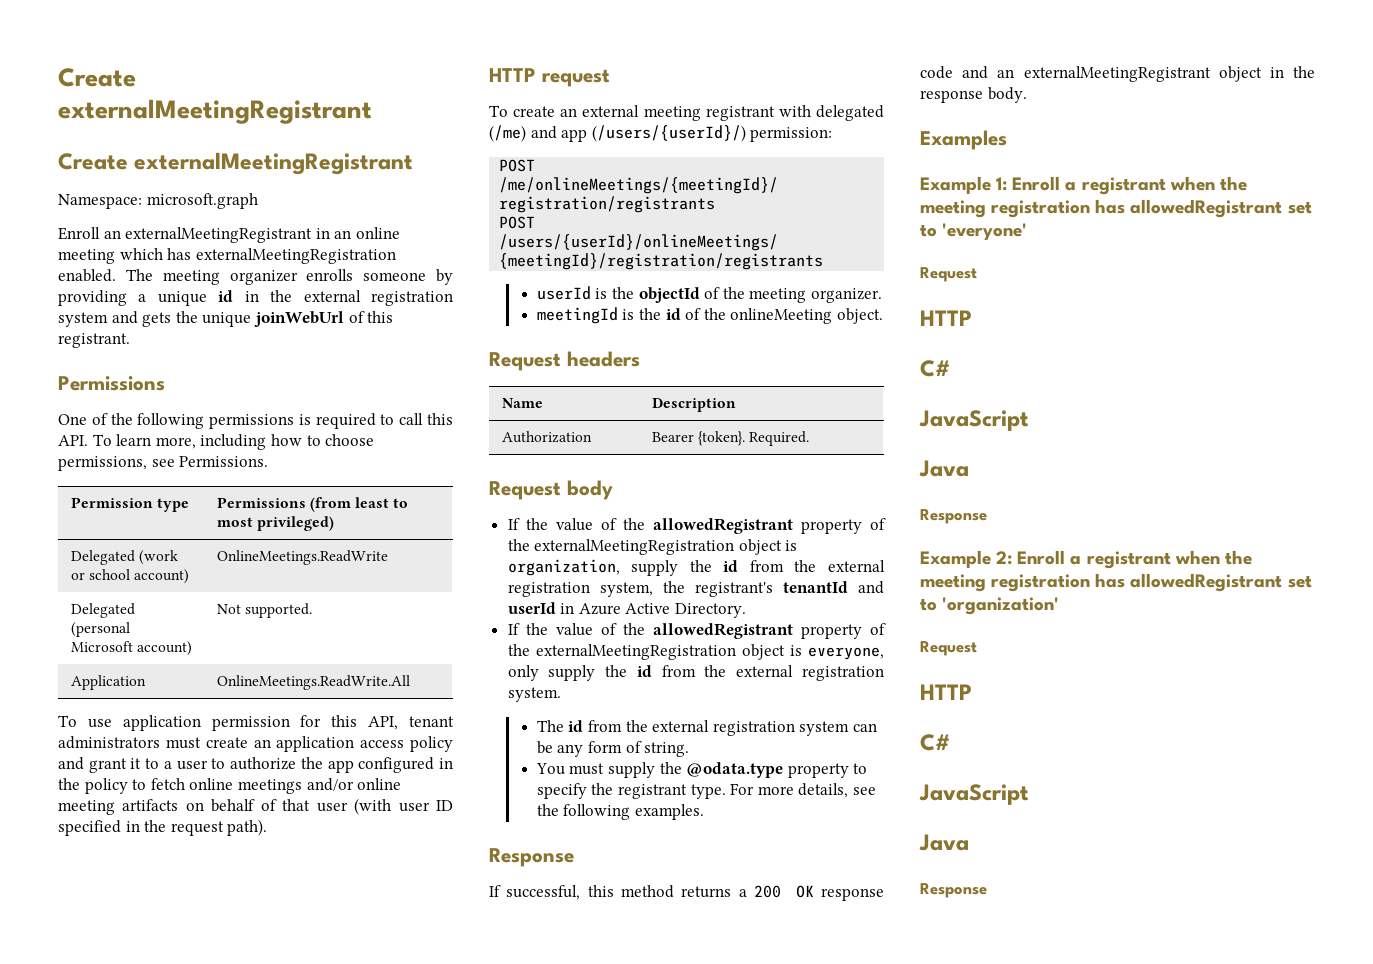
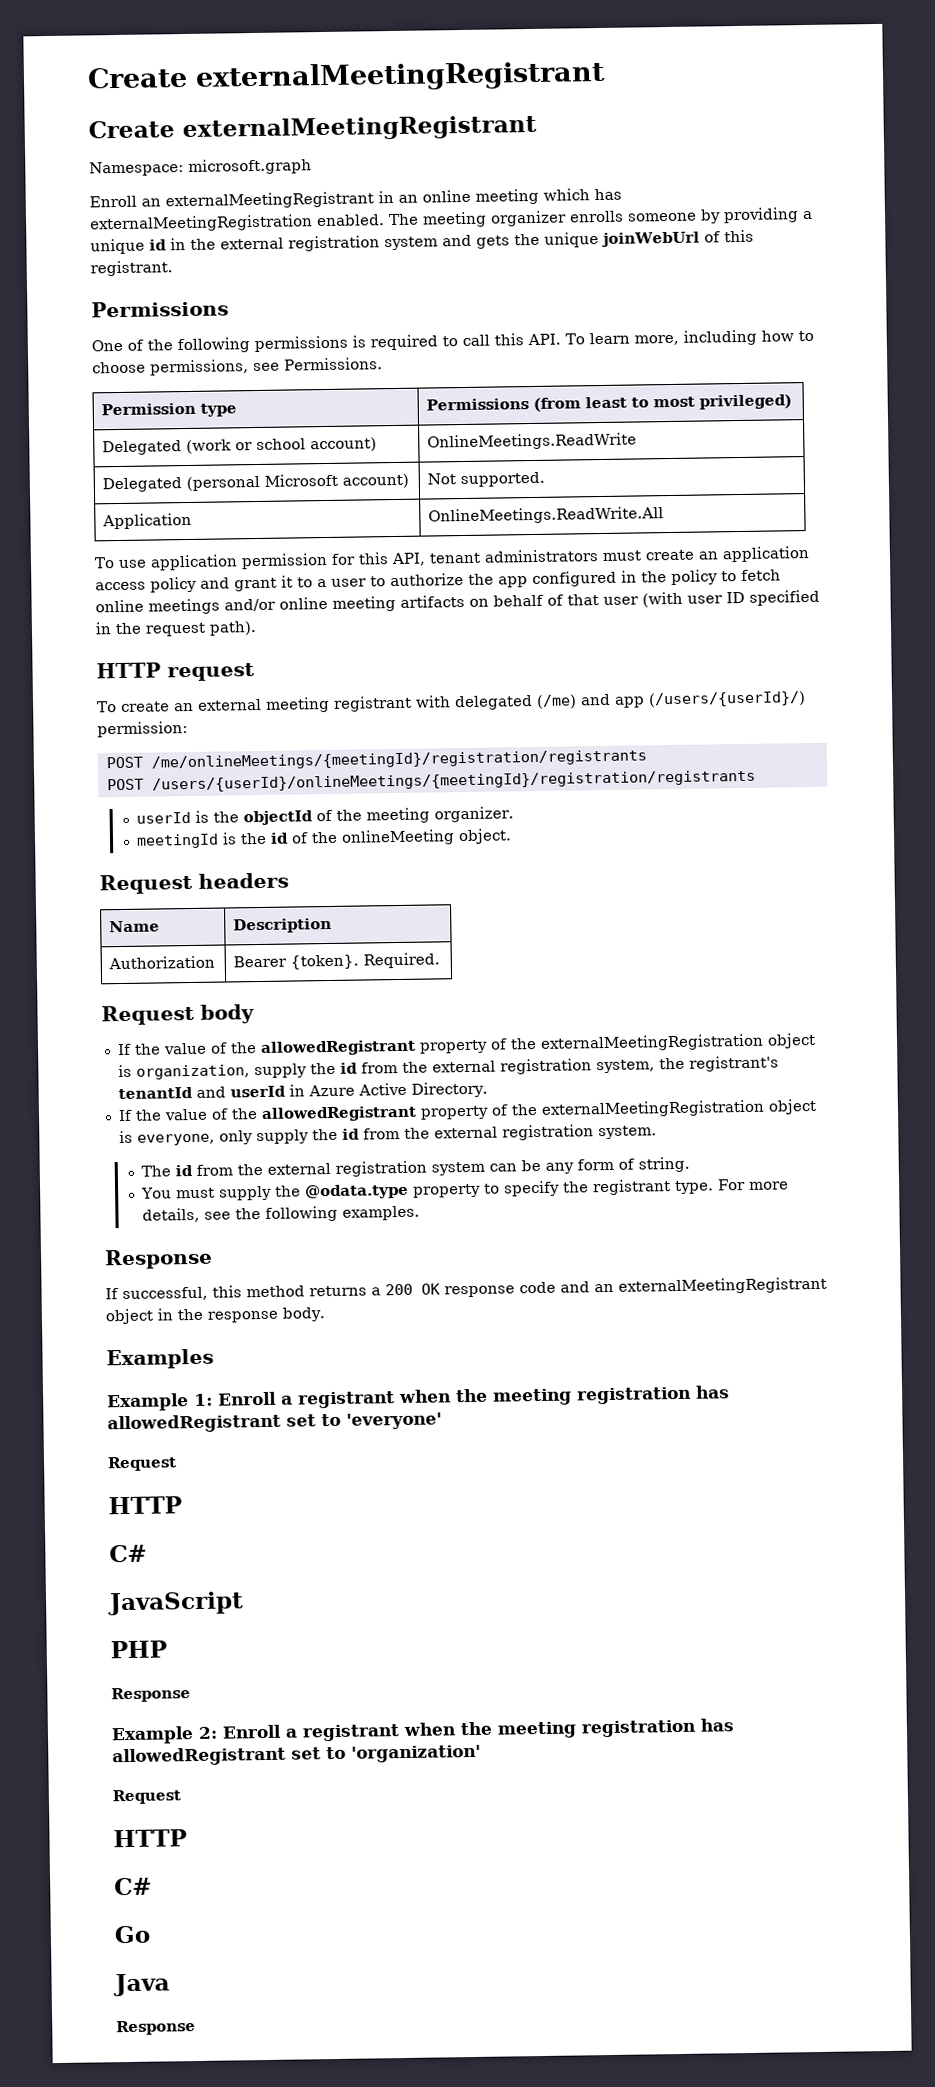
[919,460,969,477] Java -> [110,1640,167,1659] PHP
[919,784,1029,805] JavaScript -> [114,1925,150,1944] Go

